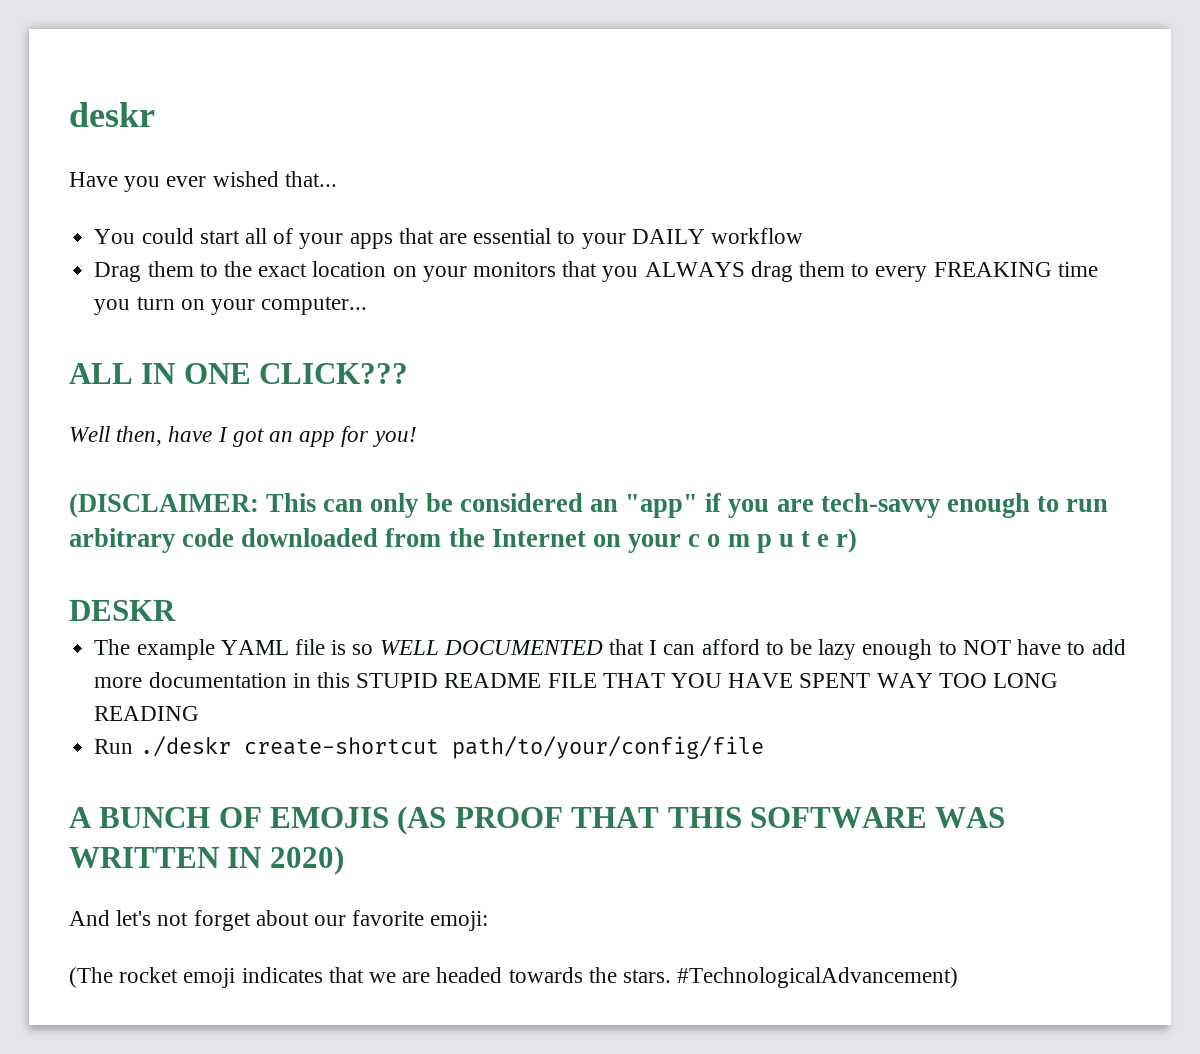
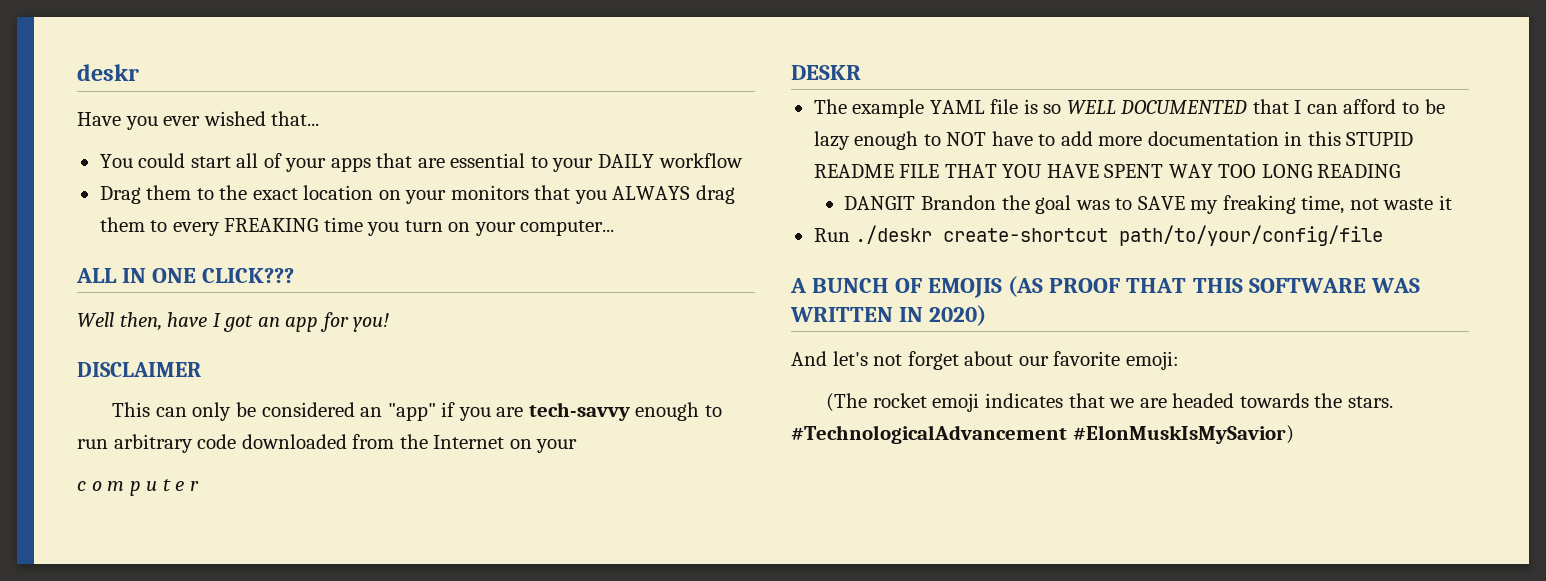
[69,493,259,518] (DISCLAIMER: -> [77,362,201,377] DISCLAIMER //
(682, 543) none -> (578, 446) //
[836,528,858,553] r) -> [189,481,199,491] r
(200, 713) none -> [844,195,1452,214] // DANGIT Brandon the goal was to SAVE my freaking time, not waste it
[677,967,959,988] #TechnologicalAdvancement) -> [791,425,1294,444] #TechnologicalAdvancement #ElonMuskIsMySavior)

